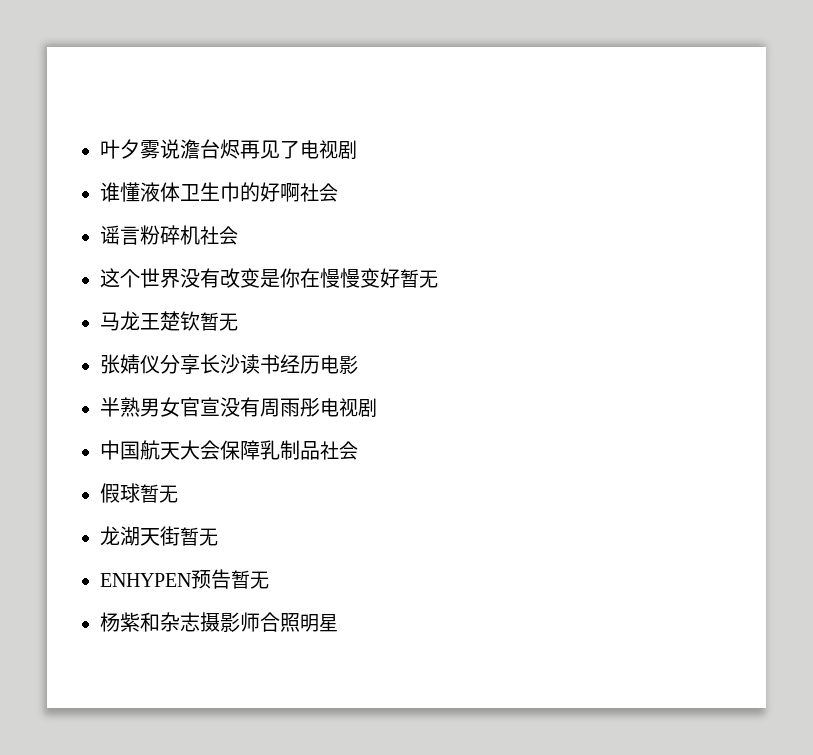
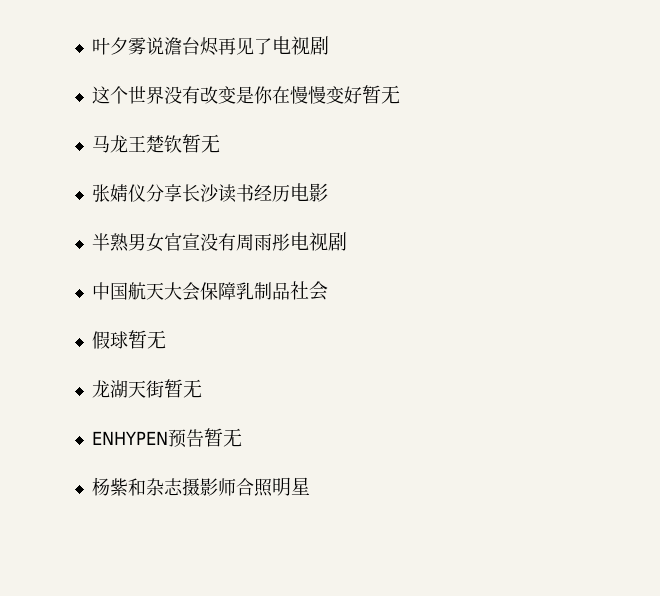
[100,182,338,202] [100,225,238,245] // 谁懂液体卫生巾的好啊社会 // 谣言粉碎机社会 -> (329, 45) none

